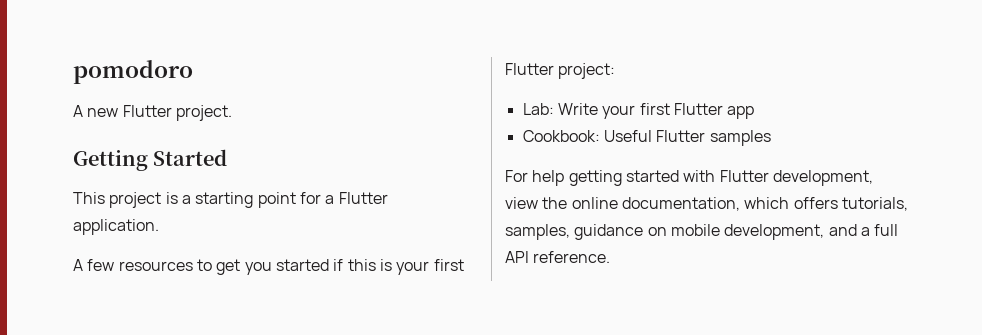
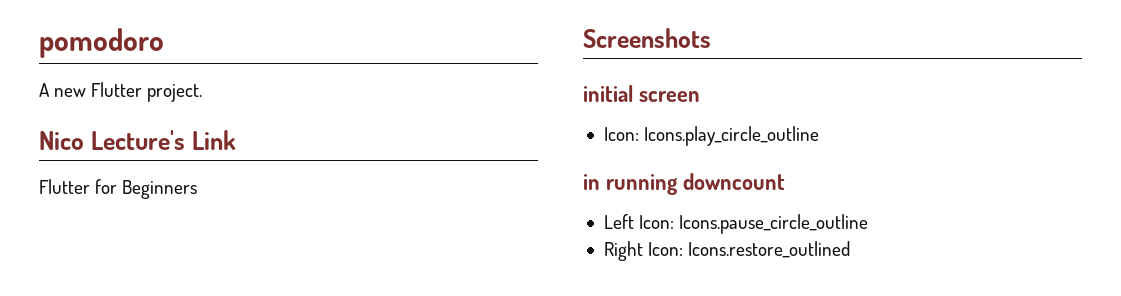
[73,149,228,171] [73,192,388,208] [73,219,159,235] [73,259,464,275] [505,63,616,79] [522,103,755,119] [522,130,771,146] [505,170,873,186] [505,197,908,211] [505,224,899,240] [505,251,611,263] Getting Started // This project is a starting point for a Flutter application. // A few resources to get you started if this is your first Flutter project: // Lab: Write your first Flutter app // Cookbook: Useful Flutter samples // For help getting started with Flutter development, view the online documentation, which offers tutorials, samples, guidance on mobile development, and a full API reference. -> [39,130,236,150] [39,179,198,199] [583,28,711,48] [583,85,700,102] [603,126,820,146] [583,173,785,195] [603,214,869,234] [603,241,851,261] Nico Lecture's Link // Flutter for Beginners // Screenshots // initial screen // Icon: Icons.play_circle_outline // in running downcount // Left Icon: Icons.pause_circle_outline // Right Icon: Icons.restore_outlined

